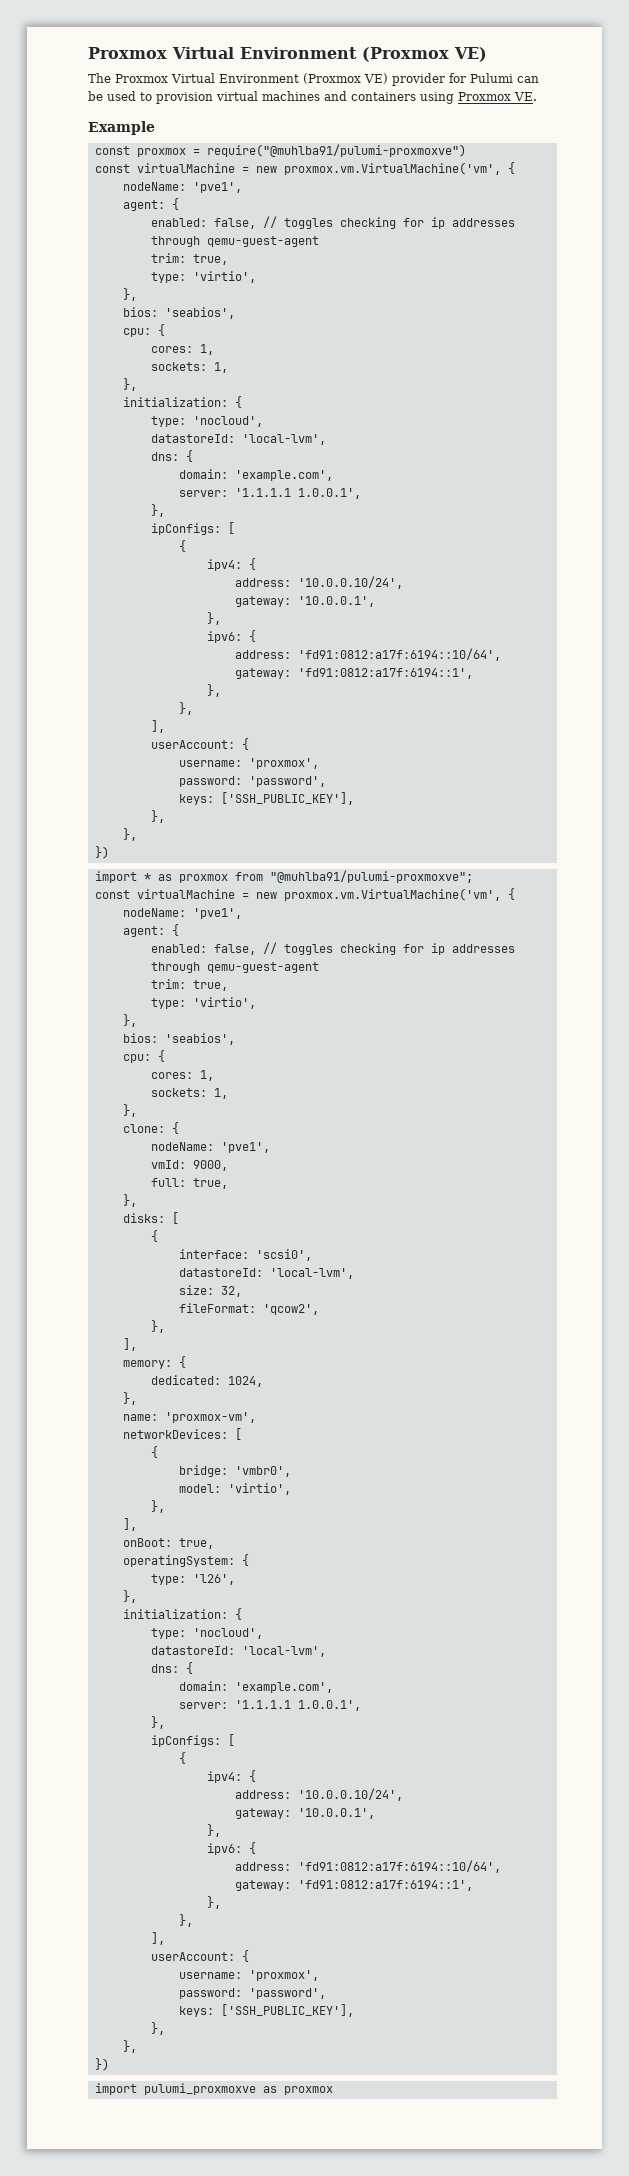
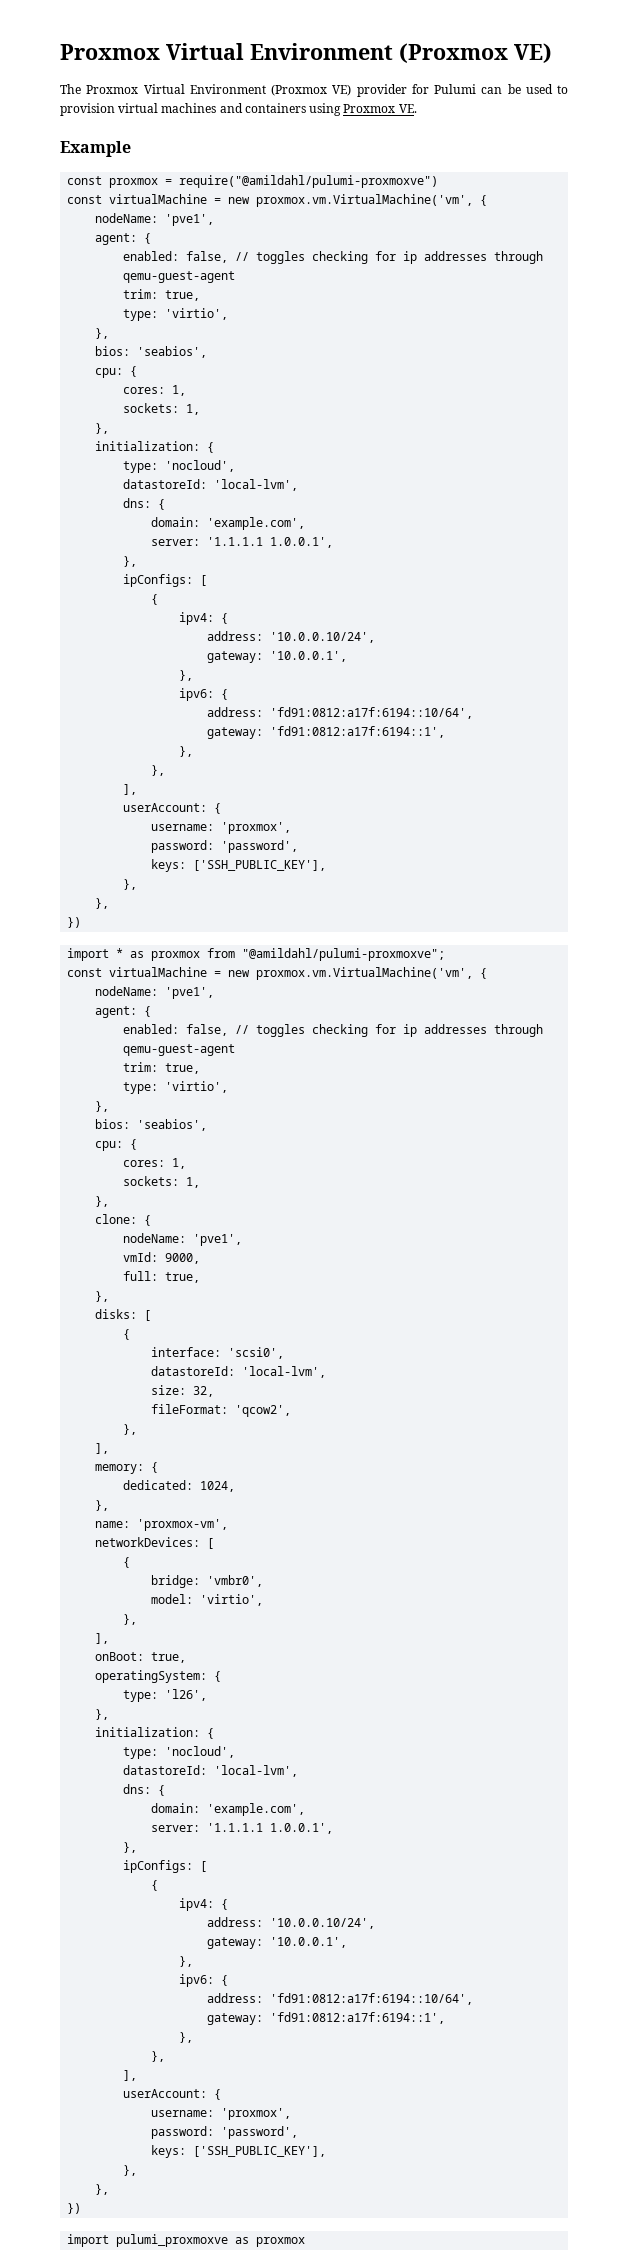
[206,144,466,157] require("@muhlba91/pulumi-proxmoxve") -> [179,175,439,188] require("@amildahl/pulumi-proxmoxve")
[269,870,473,883] "@muhlba91/pulumi-proxmoxve"; -> [242,948,446,961] "@amildahl/pulumi-proxmoxve";

